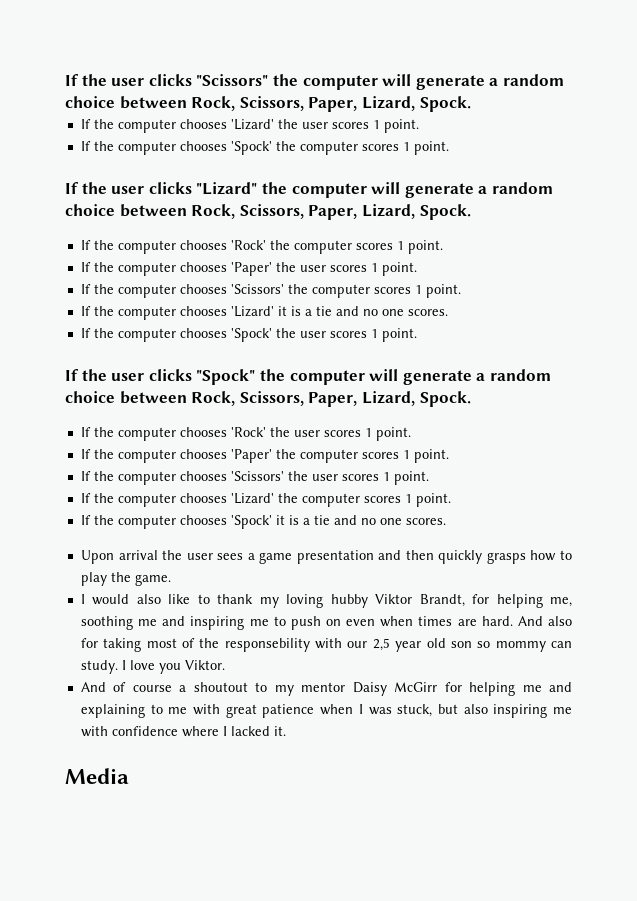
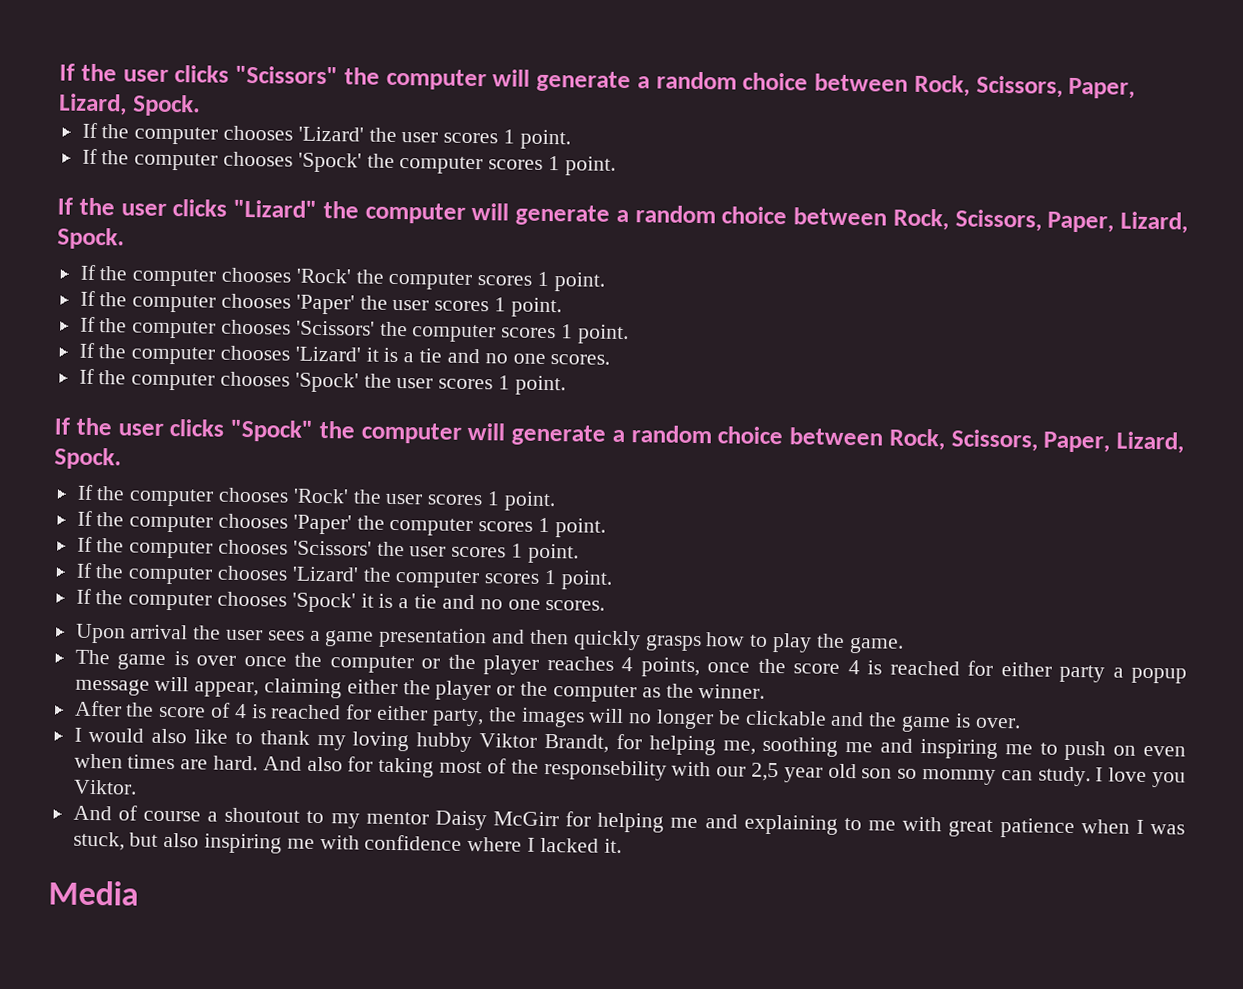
(171, 580) none -> [74,649,1187,684] [74,676,766,703] [74,700,1021,733] // The game is over once the computer or the player reaches 4 points, once the score 4 is reached for either party a popup message will appear, claiming either the player or the computer as the winner. // After the score of 4 is reached for either party, the images will no longer be clickable and the game is over.

